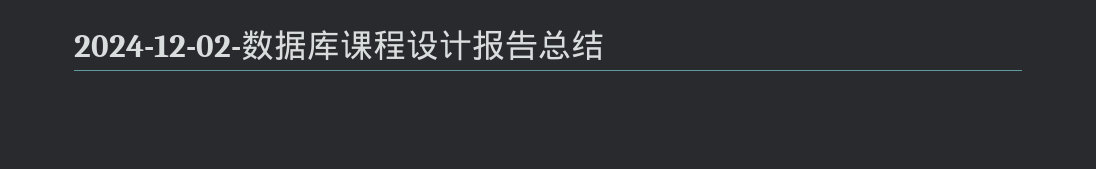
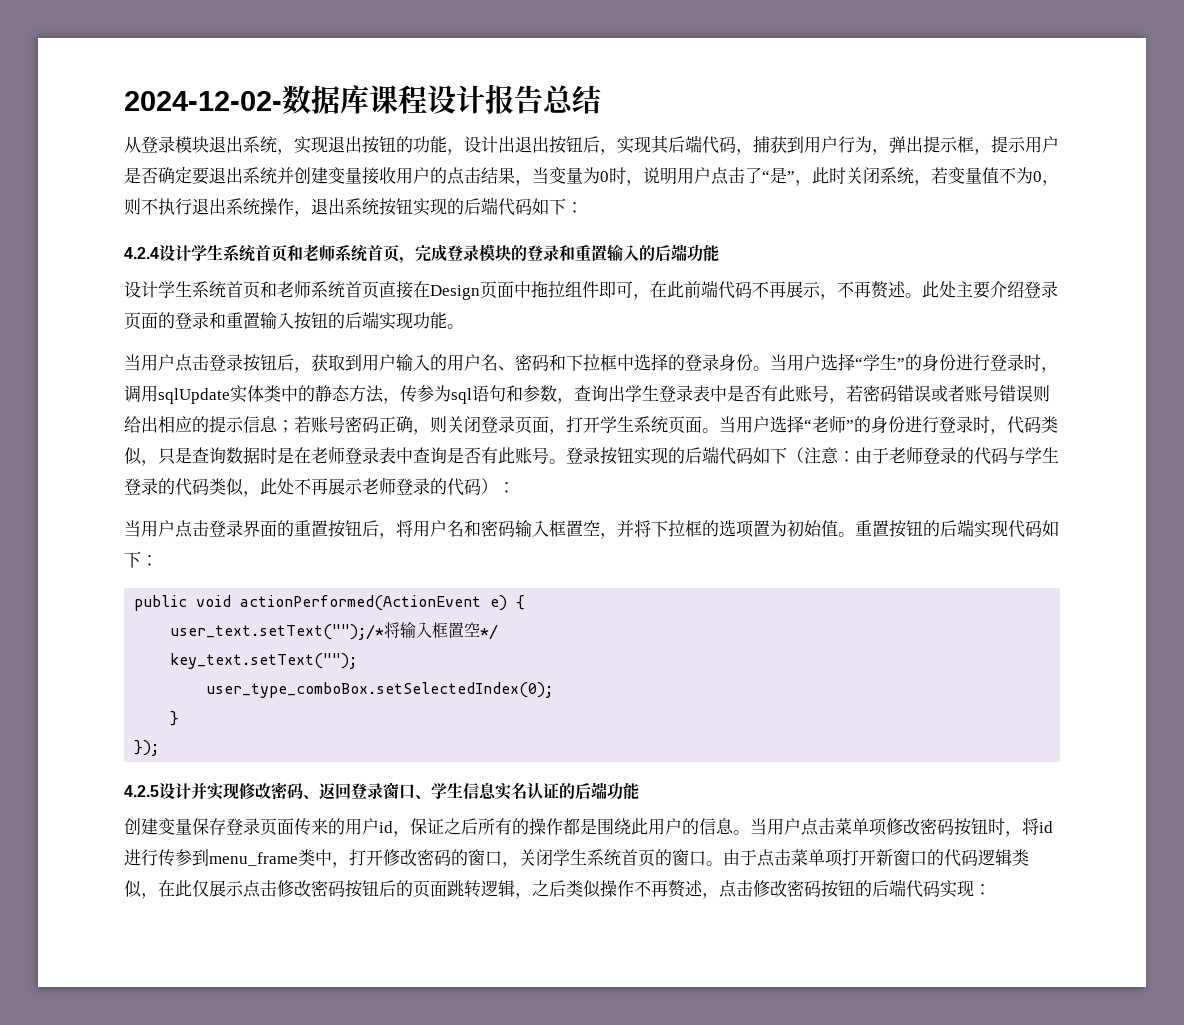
(604, 45) none -> [124,135,1059,155] [124,167,1059,186] [124,197,583,217] [124,244,719,264] [124,280,1058,300] [124,311,464,330] [124,353,1058,373] [124,385,1050,404] [124,415,1058,435] [124,446,1059,466] [124,477,515,497] [124,519,1059,539] [124,551,158,568] [134,595,526,611] [170,622,499,640] [170,653,358,669] [206,682,554,698] [170,711,180,726] [134,740,160,756] [124,782,639,800] [124,818,1053,837] [124,849,1029,868] [124,879,991,899] // 从登录模块退出系统，实现退出按钮的功能，设计出退出按钮后，实现其后端代码，捕获到用户行为，弹出提示框，提示用户是否确定要退出系统并创建变量接收用户的点击结果，当变量为0时，说明用户点击了“是”，此时关闭系统，若变量值不为0，则不执行退出系统操作，退出系统按钮实现的后端代码如下： // 4.2.4设计学生系统首页和老师系统首页，完成登录模块的登录和重置输入的后端功能 // 设计学生系统首页和老师系统首页直接在Design页面中拖拉组件即可，在此前端代码不再展示，不再赘述。此处主要介绍登录页面的登录和重置输入按钮的后端实现功能。 // 当用户点击登录按钮后，获取到用户输入的用户名、密码和下拉框中选择的登录身份。当用户选择“学生”的身份进行登录时，调用sqlUpdate实体类中的静态方法，传参为sql语句和参数，查询出学生登录表中是否有此账号，若密码错误或者账号错误则给出相应的提示信息；若账号密码正确，则关闭登录页面，打开学生系统页面。当用户选择“老师”的身份进行登录时，代码类似，只是查询数据时是在老师登录表中查询是否有此账号。登录按钮实现的后端代码如下（注意：由于老师登录的代码与学生登录的代码类似，此处不再展示老师登录的代码）： // 当用户点击登录界面的重置按钮后，将用户名和密码输入框置空，并将下拉框的选项置为初始值。重置按钮的后端实现代码如下： // public void actionPerformed(ActionEvent e) { // user_text.setText("");/*将输入框置空*/ // key_text.setText(""); // user_type_comboBox.setSelectedIndex(0); // } // }); // 4.2.5设计并实现修改密码、返回登录窗口、学生信息实名认证的后端功能 // 创建变量保存登录页面传来的用户id，保证之后所有的操作都是围绕此用户的信息。当用户点击菜单项修改密码按钮时，将id进行传参到menu_frame类中，打开修改密码的窗口，关闭学生系统首页的窗口。由于点击菜单项打开新窗口的代码逻辑类似，在此仅展示点击修改密码按钮后的页面跳转逻辑，之后类似操作不再赘述，点击修改密码按钮的后端代码实现：

